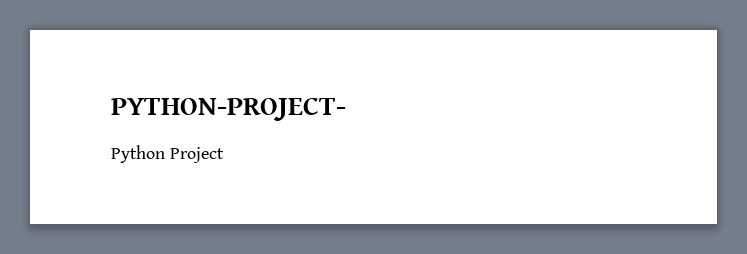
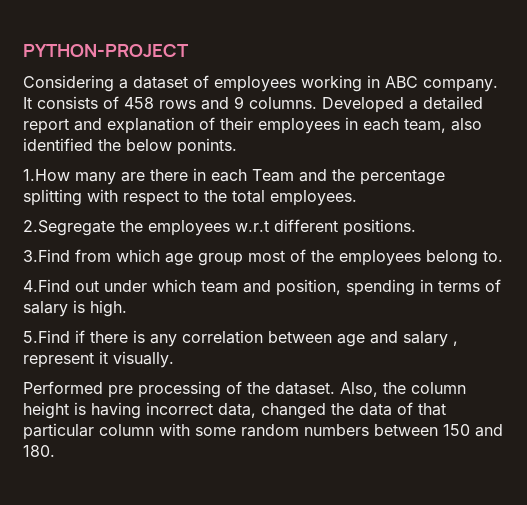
[111,97,346,121] [111,145,224,163] PYTHON-PROJECT- // Python Project -> [23,44,189,57] [23,75,498,92] [23,96,483,113] [23,117,482,134] [23,138,237,155] [23,168,445,185] [23,189,357,206] [23,219,416,236] [23,249,503,266] [23,279,501,296] [23,300,127,317] [23,330,458,347] [23,351,174,368] [23,381,466,398] [23,402,446,419] [23,423,503,440] [23,445,55,457] PYTHON-PROJECT // Considering a dataset of employees working in ABC company. It consists of 458 rows and 9 columns. Developed a detailed report and explanation of their employees in each team, also identified the below ponints. // 1.How many are there in each Team and the percentage splitting with respect to the total employees. // 2.Segregate the employees w.r.t different positions. // 3.Find from which age group most of the employees belong to. // 4.Find out under which team and position, spending in terms of salary is high. // 5.Find if there is any correlation between age and salary , represent it visually. // Performed pre processing of the dataset. Also, the column height is having incorrect data, changed the data of that particular column with some random numbers between 150 and 180.

